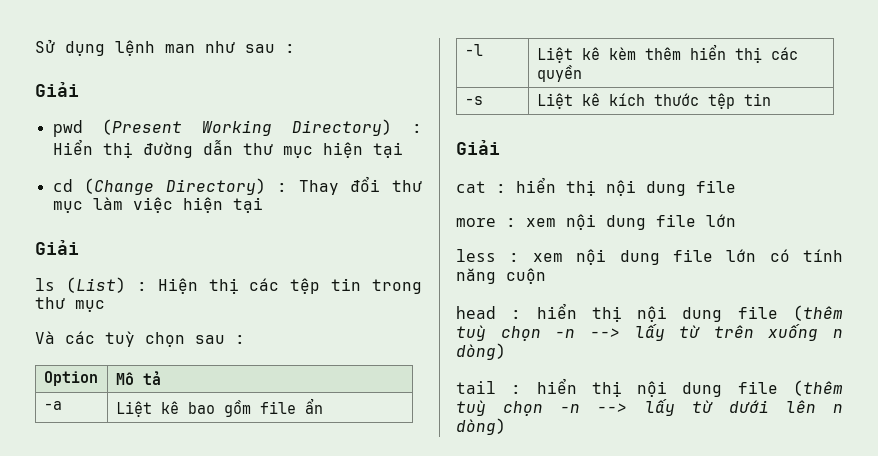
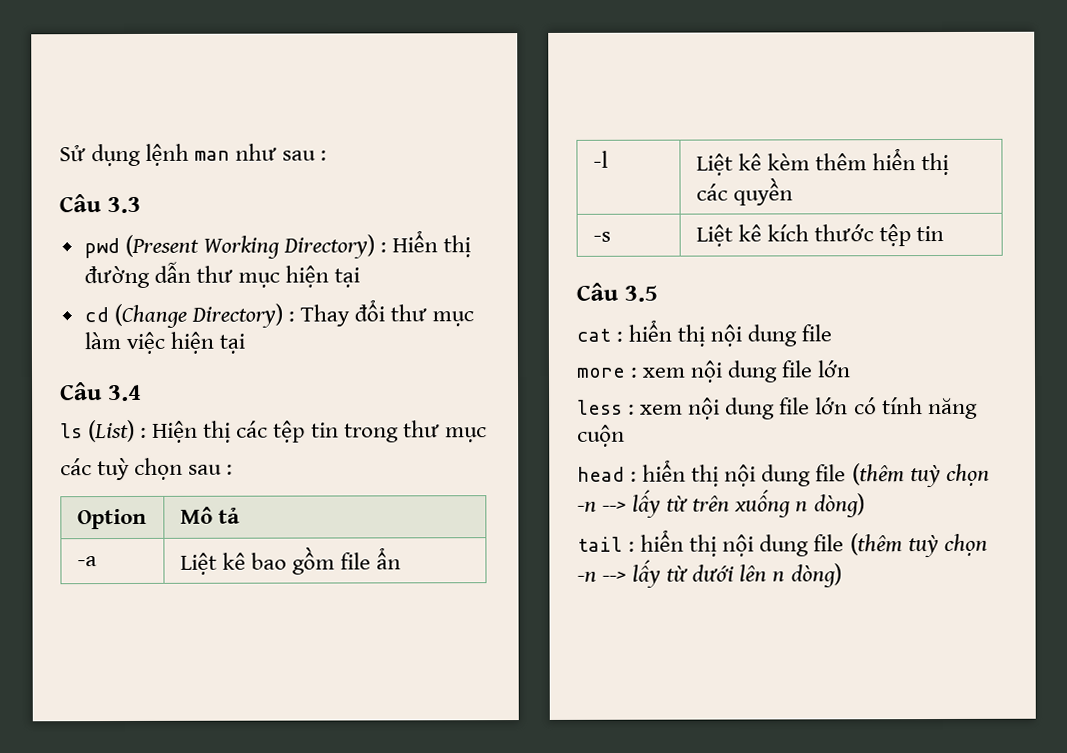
[35,82,79,97] Giải -> [59,194,141,214] Câu 3.3
[35,240,79,255] Giải -> [60,382,142,402] Câu 3.4
[35,331,55,344] Và -> (487, 435) none
[456,140,500,155] Giải -> [576,282,658,302] Câu 3.5

